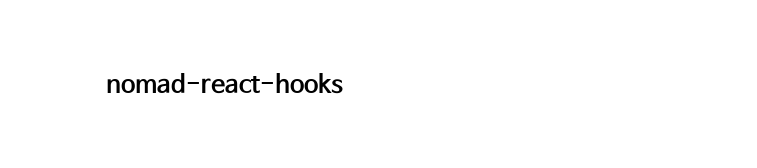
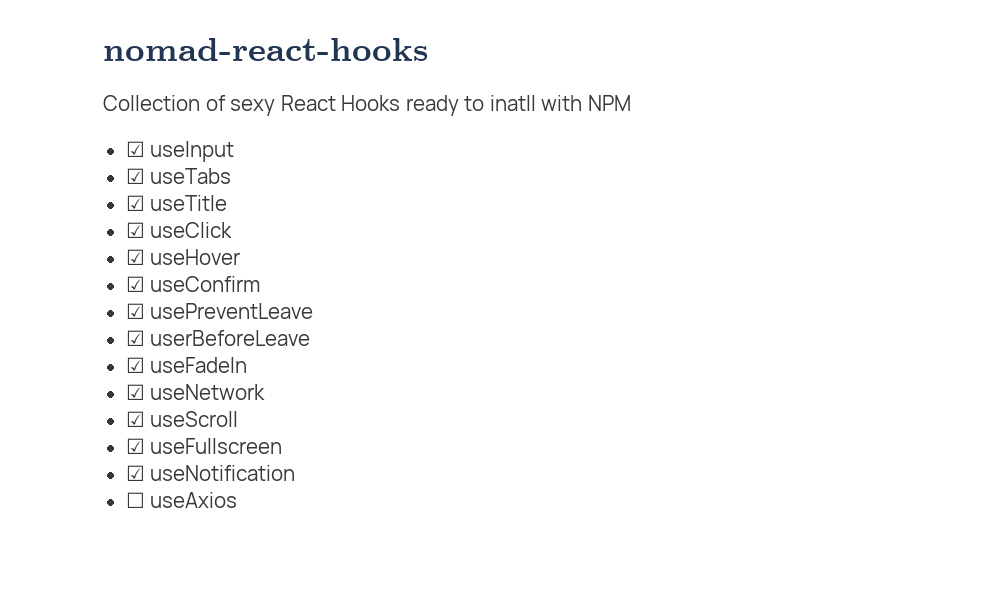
(343, 83) none -> [103,95,631,116] [125,141,235,162] [125,168,232,184] [125,195,228,211] [125,222,233,238] [125,249,241,265] [125,276,261,292] [125,303,314,319] [125,330,311,346] [125,357,248,373] [125,384,266,400] [125,411,239,427] [125,438,283,454] [125,465,296,481] [125,492,238,508] // Collection of sexy React Hooks ready to inatll with NPM // ☑ useInput // ☑ useTabs // ☑ useTitle // ☑ useClick // ☑ useHover // ☑ useConfirm // ☑ usePreventLeave // ☑ userBeforeLeave // ☑ useFadeIn // ☑ useNetwork // ☑ useScroll // ☑ useFullscreen // ☑ useNotification // ☐ useAxios

